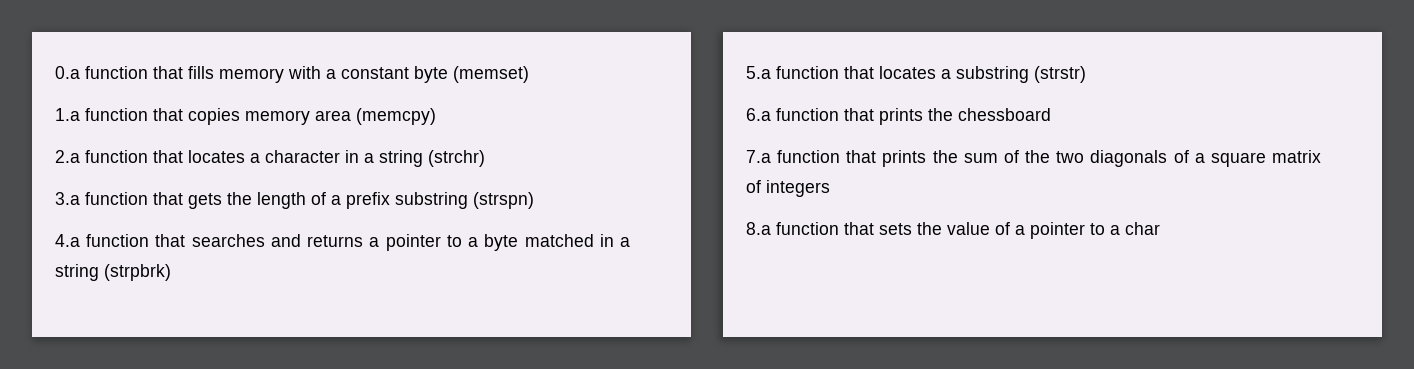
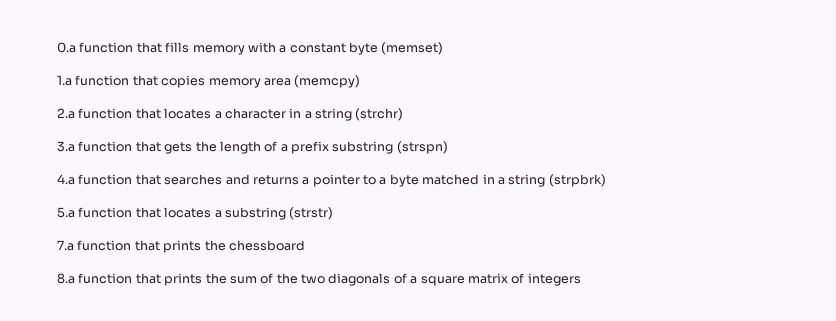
[746,108,771,121] 6.a -> [57,240,74,251] 7.a
[746,150,771,163] 7.a -> [57,273,75,284] 8.a
[746,222,1160,239] // 8.a function that sets the value of a pointer to a char -> (581, 279) none

